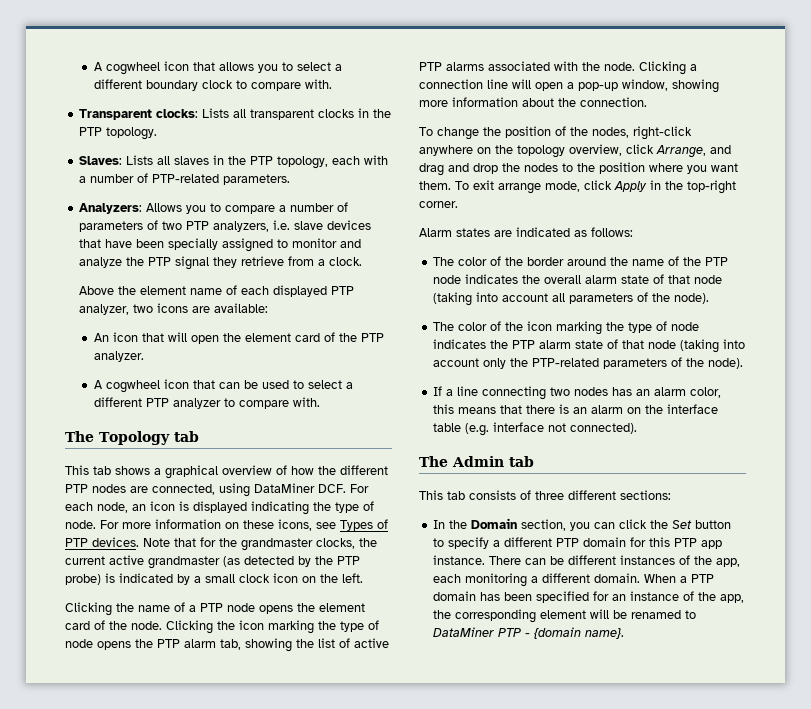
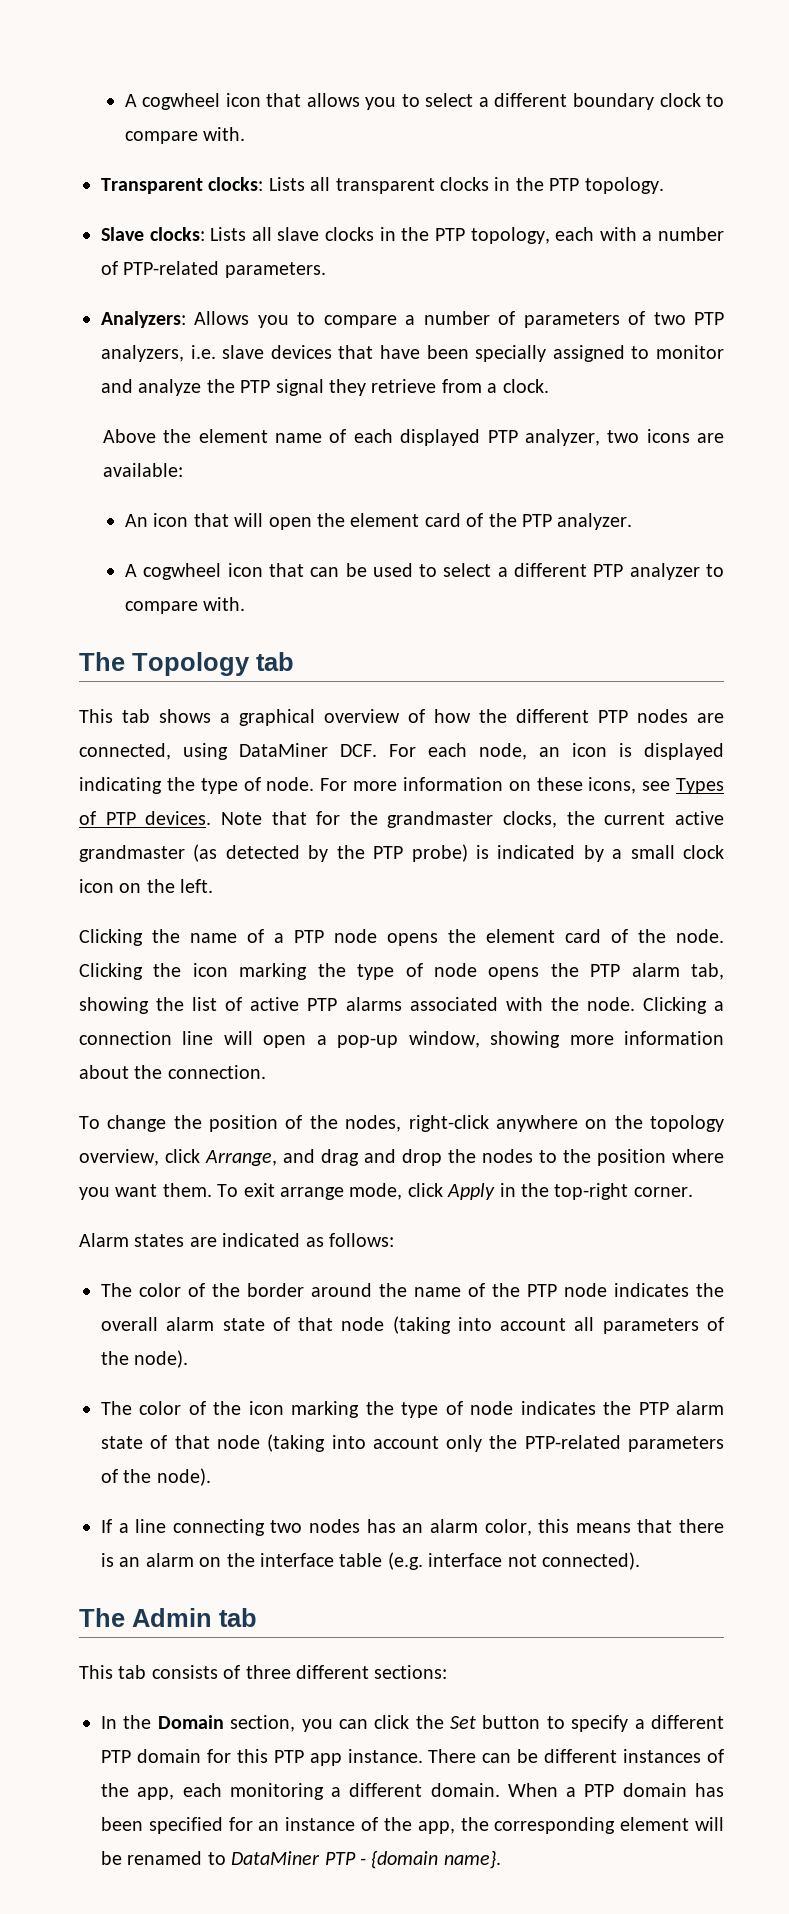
[79,155,210,165] Slaves: Lists all slaves -> [101,227,375,241] Slave clocks: Lists all slave clocks

